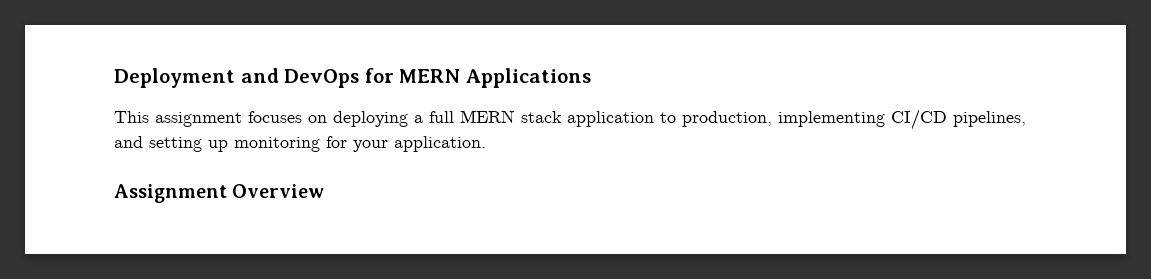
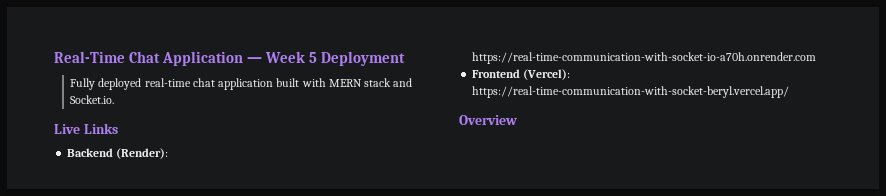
[114,68,591,88] [114,109,1026,130] [114,136,486,152] [114,184,227,203] Deployment and DevOps for MERN Applications // This assignment focuses on deploying a full MERN stack application to production, implementing CI/CD pipelines, and setting up monitoring for your application. // Assignment -> [54,51,406,66] [70,78,413,90] [70,95,115,104] [54,123,118,134] [67,148,169,159] [472,52,817,64] [472,69,571,80] [472,86,790,98] Real-Time Chat Application — Week 5 Deployment // Fully deployed real-time chat application built with MERN stack and Socket.io. // Live Links // Backend (Render): https://real-time-communication-with-socket-io-a70h.onrender.com // Frontend (Vercel): https://real-time-communication-with-socket-beryl.vercel.app/ //

